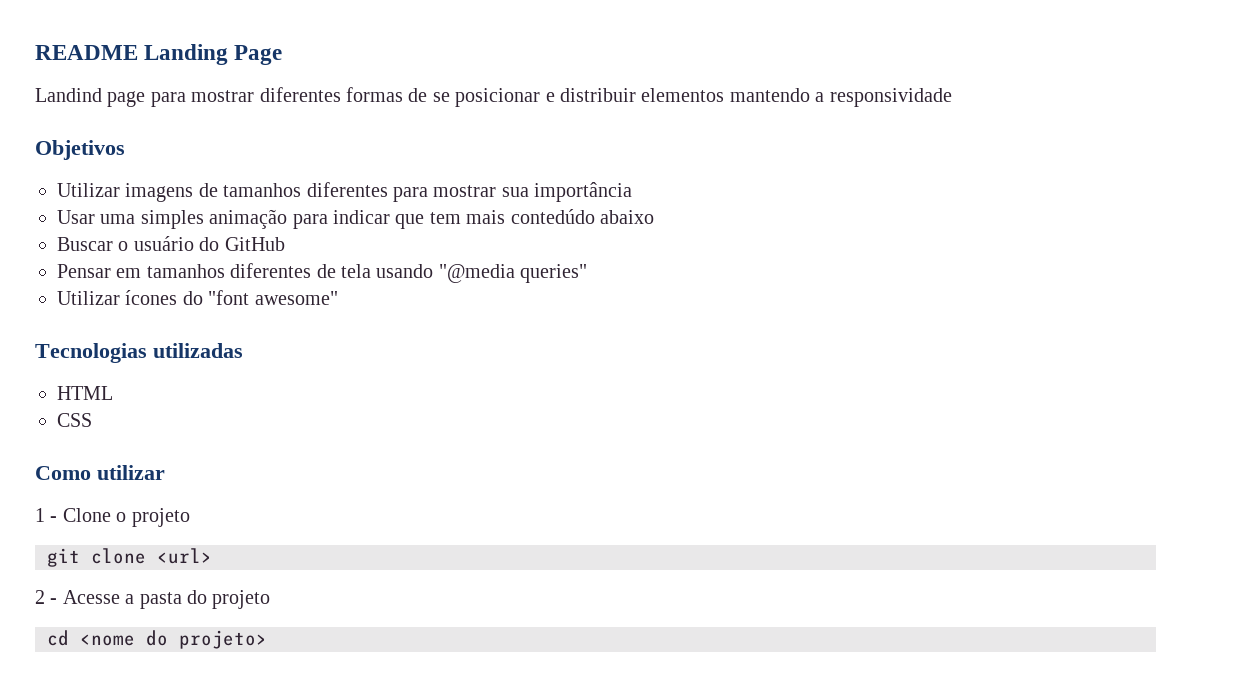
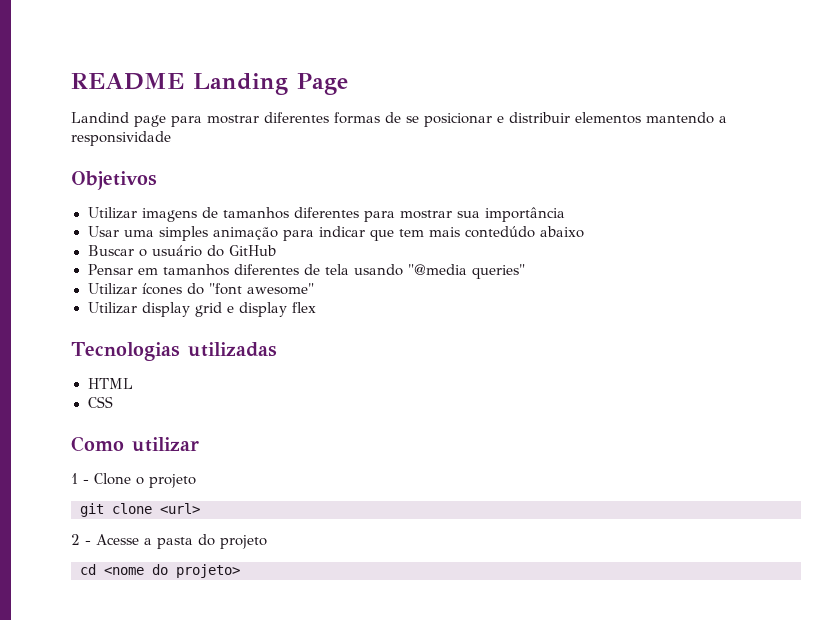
(338, 298) none -> [87,302,316,317] // Utilizar display grid e display flex

